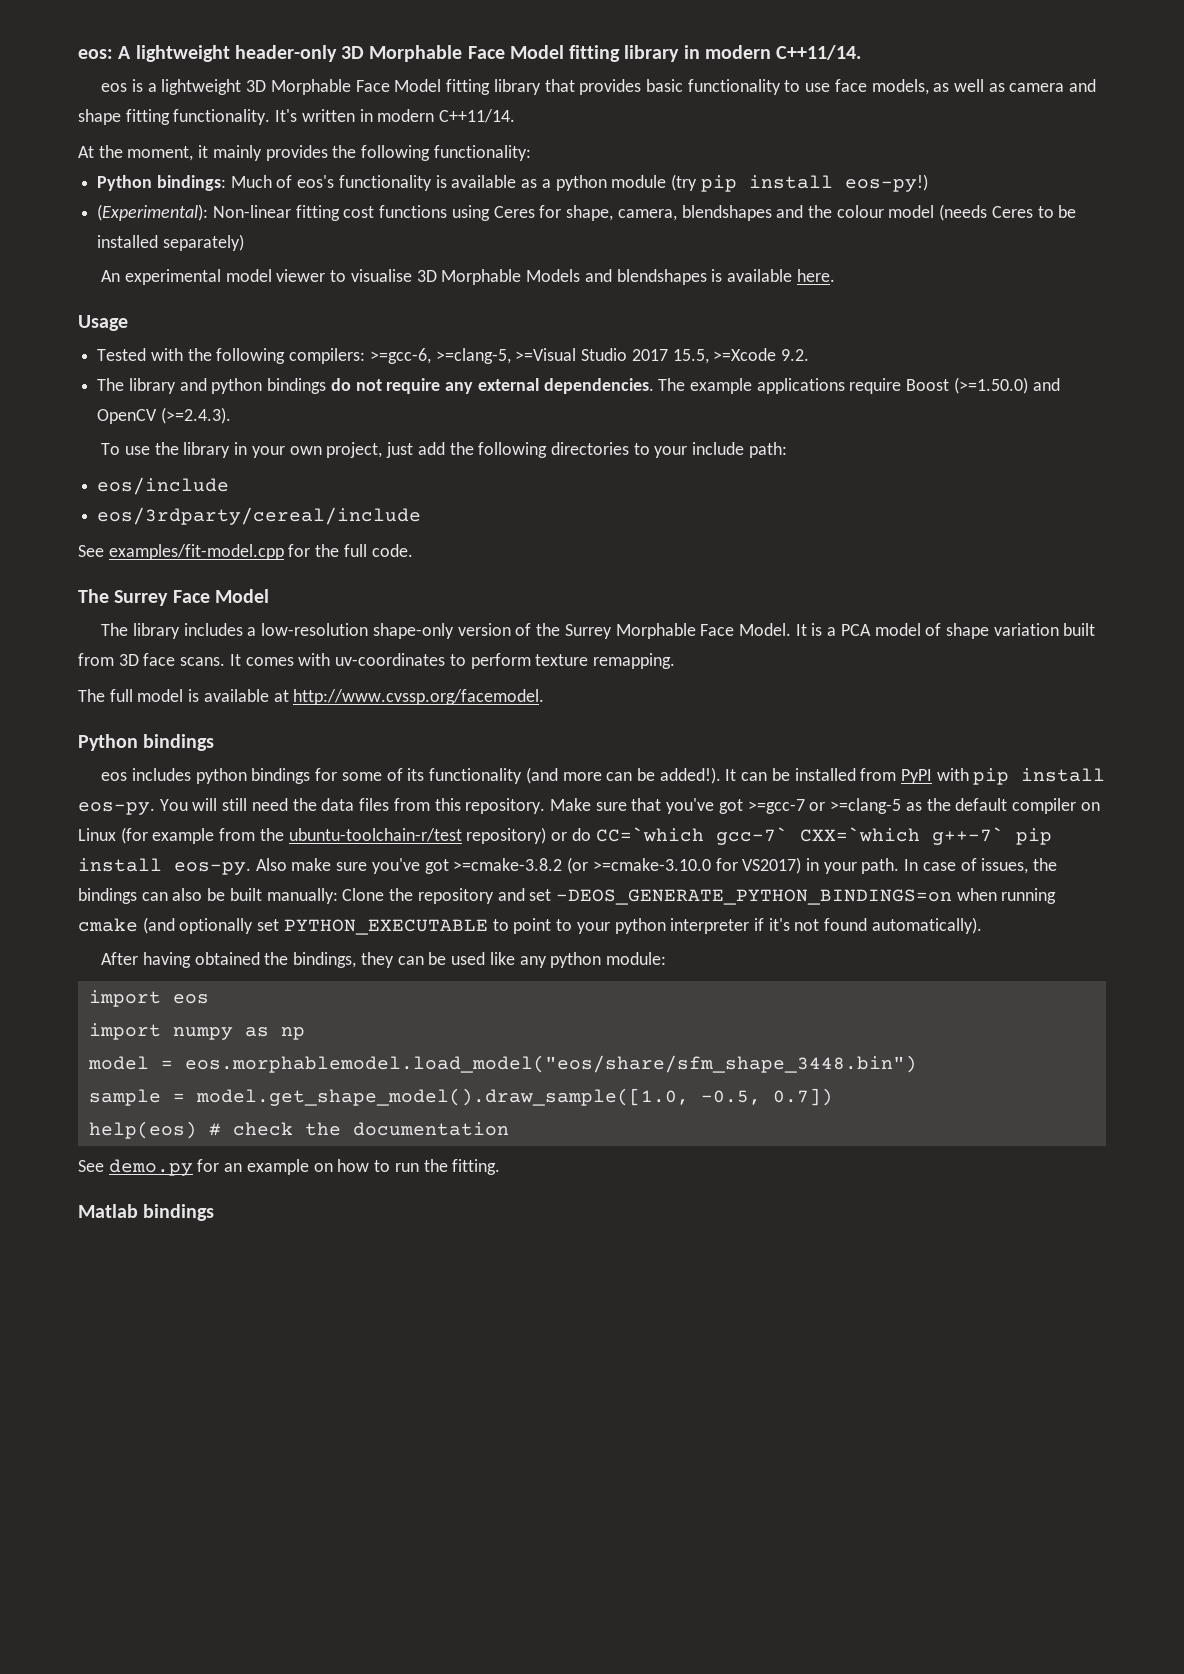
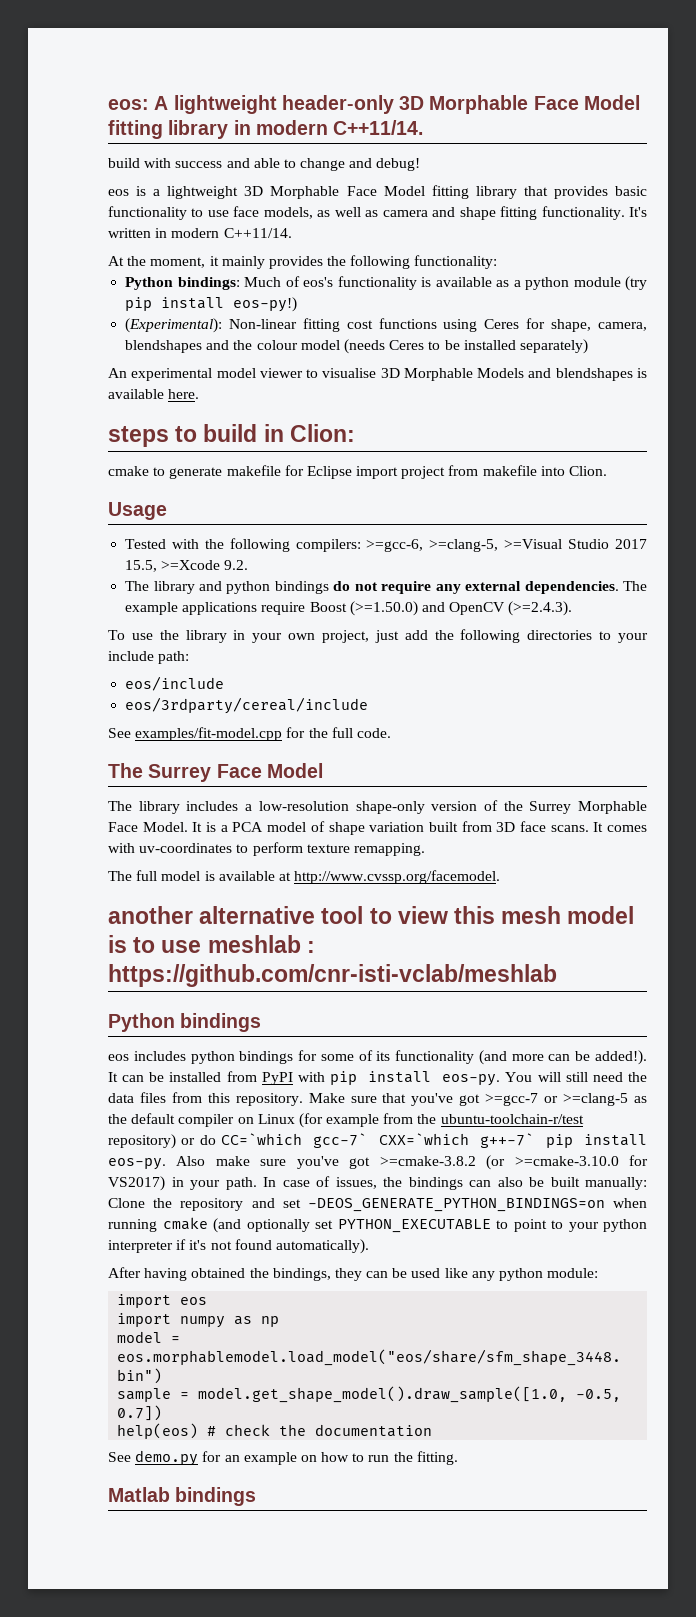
(862, 52) none -> [108,158,421,171] // build with success and able to change and debug!
(835, 275) none -> [108,424,355,447] [108,465,608,479] // steps to build in Clion: // cmake to generate makefile for Eclipse import project from makefile into Clion.
(545, 697) none -> [108,906,635,924] [108,935,315,953] [108,964,557,987] // another alternative tool to view this mesh model is to use meshlab : https://github.com/cnr-isti-vclab/meshlab

